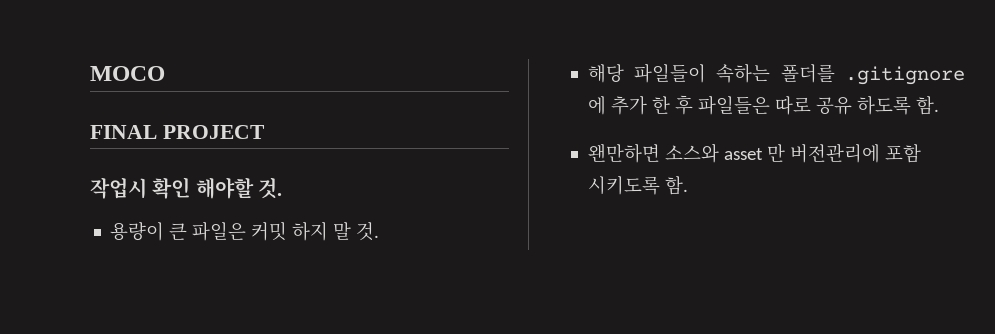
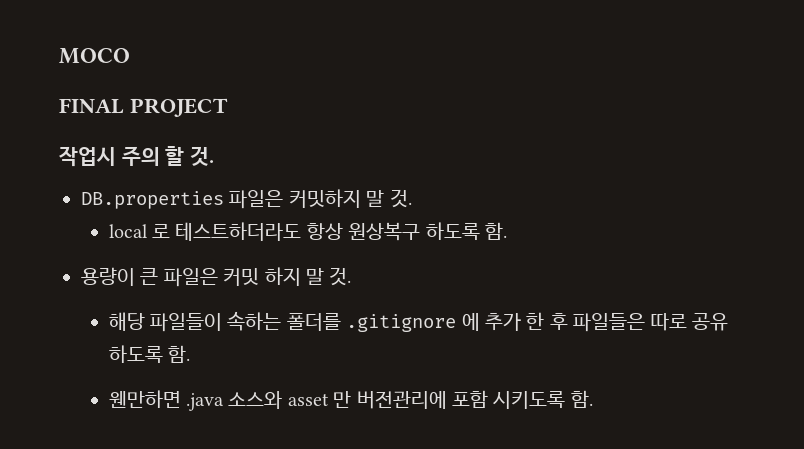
[152,177,283,199] 확인 해야할 것. -> [121,146,215,166] [81,189,412,209] [108,222,508,241] 주의 할 것. // DB.properties 파일은 커밋하지 말 것. // local 로 테스트하더라도 항상 원상복구 하도록 함.
[587,143,660,163] 왠만하면 -> [108,390,225,411] 웬만하면 .java

